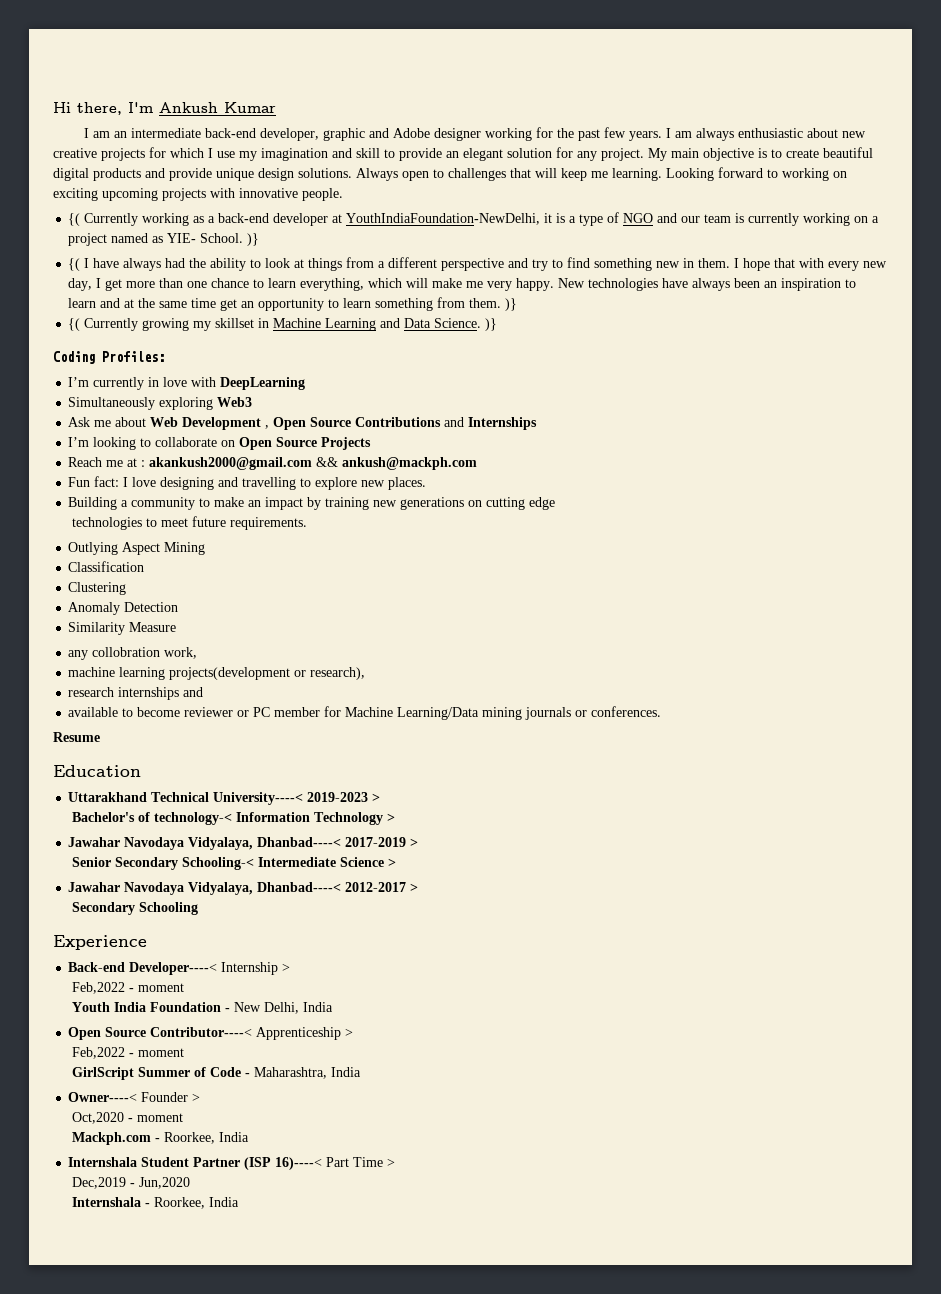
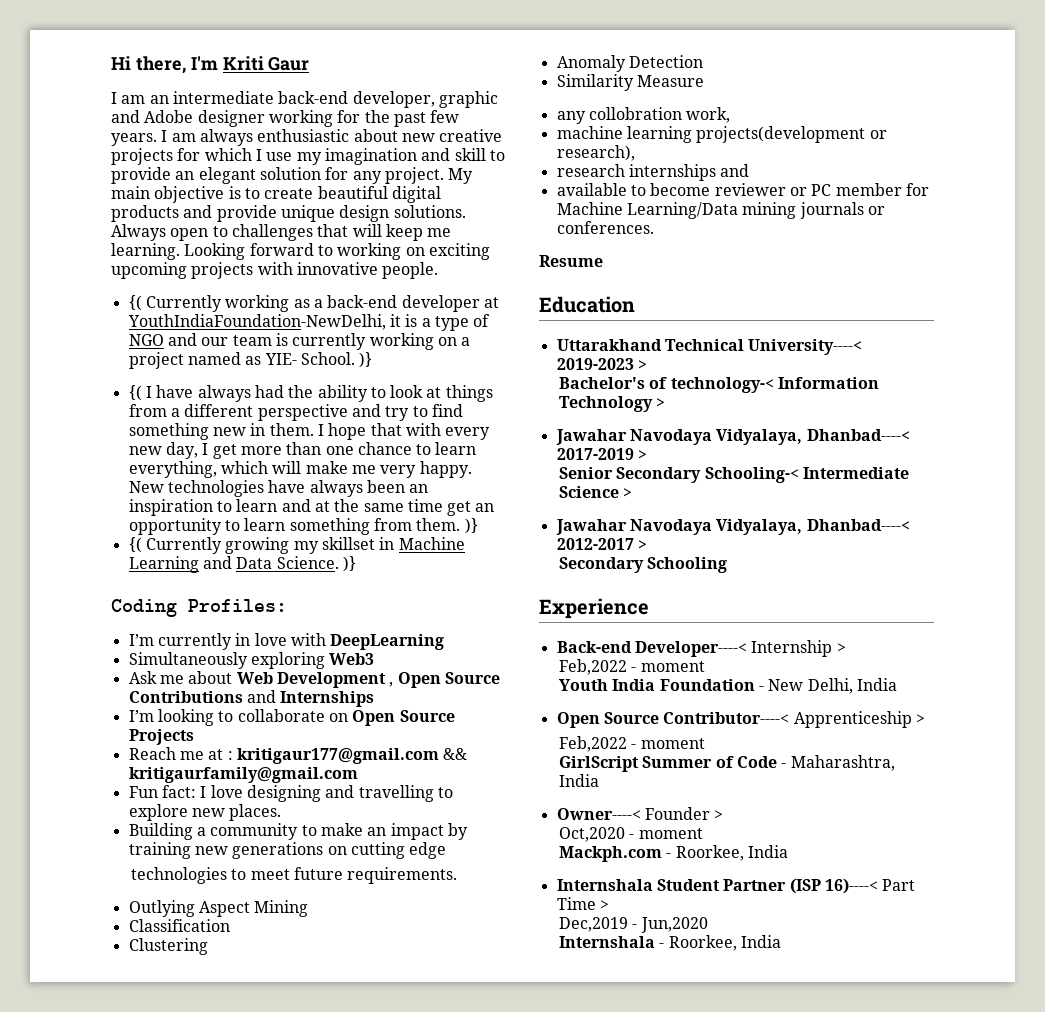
[159,102,276,113] Ankush Kumar -> [222,56,310,71] Kriti Gaur
[149,457,478,470] akankush2000@gmail.com && ankush@mackph.com -> [236,748,468,764] [128,767,358,783] kritigaur177@gmail.com && kritigaurfamily@gmail.com

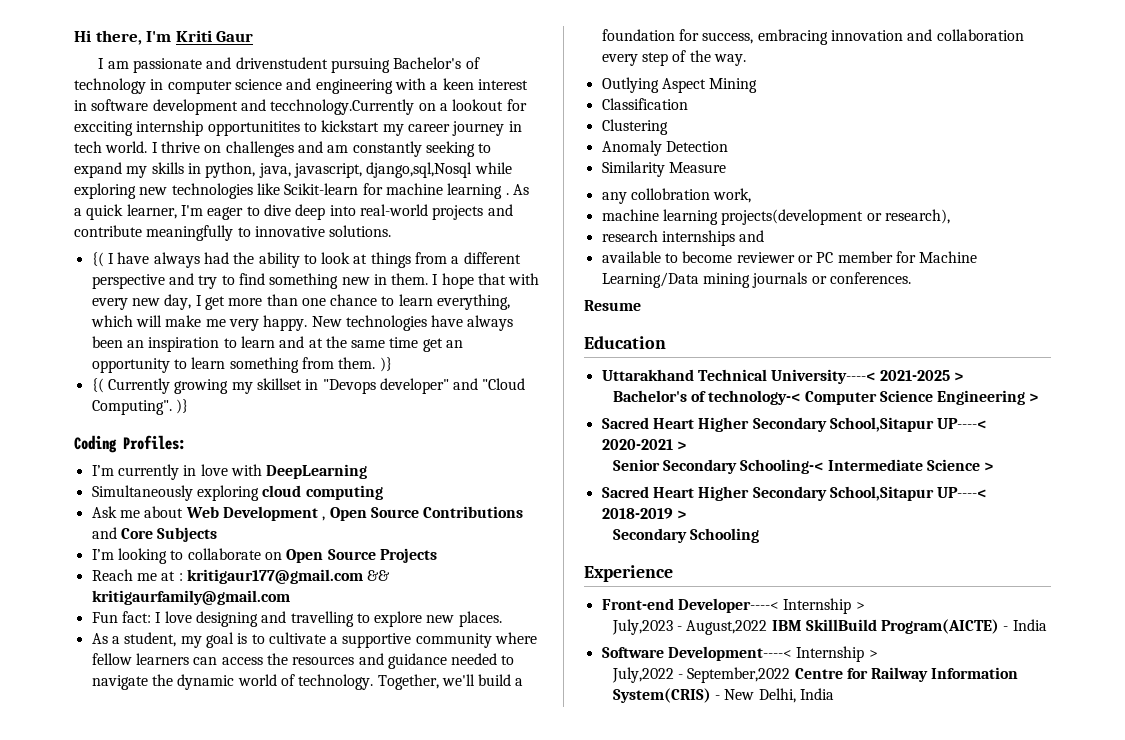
[149,91,498,108] [111,110,460,127] [111,129,503,146] [111,148,505,165] [111,167,474,184] [111,186,441,203] [111,205,466,222] [111,224,452,241] [111,243,490,260] [111,262,439,279] [128,295,499,312] [127,314,491,331] [128,333,471,350] [128,352,373,369] an intermediate back-end developer, graphic and Adobe designer working for the past few years. I am always enthusiastic about new creative projects for which I use my imagination and skill to provide an elegant solution for any project. My main objective is to create beautiful digital products and provide unique design solutions. Always open to challenges that will keep me learning. Looking forward to working on exciting upcoming projects with innovative people. // {( Currently working as a back-end developer at YouthIndiaFoundation-NewDelhi, it is a type of NGO and our team is currently working on a project named as YIE- School. )} -> [133,57,480,73] [74,78,528,94] [74,99,527,115] [74,120,522,136] [74,141,492,157] [74,162,512,178] [74,183,529,199] [74,204,513,220] [74,225,392,241] passionate and drivenstudent pursuing Bachelor's of technology in computer science and engineering with a keen interest in software development and tecchnology.Currently on a lookout for excciting internship opportunitites to kickstart my career journey in tech world. I thrive on challenges and am constantly seeking to expand my skills in python, java, javascript, django,sql,Nosql while exploring new technologies like Scikit-learn for machine learning . As a quick learner, I'm eager to dive deep into real-world projects and contribute meaningfully to innovative solutions.
[398,537,465,550] [128,556,339,573] Machine Learning and Data Science. -> [322,378,526,394] [91,400,172,415] "Devops developer" and "Cloud Computing".
[329,653,375,665] Web3 -> [262,485,383,500] cloud computing
[280,691,375,707] Internships -> [120,527,218,542] Core Subjects
[128,823,468,840] [128,842,447,859] [131,867,458,884] Building a community to make an impact by training new generations on cutting edge // technologies to meet future requirements. -> [91,632,538,648] [91,653,515,669] [91,674,524,690] [601,29,1024,45] [601,50,746,66] As a student, my goal is to cultivate a supportive community where fellow learners can access the resources and guidance needed to navigate the dynamic world of technology. Together, we'll build a foundation for success, embracing innovation and collaboration every step of the way.
[556,358,634,370] 2019-2023 -> [879,370,950,381] 2021-2025
[777,377,879,389] [559,396,666,412] [555,429,910,445] [556,448,634,460] Information Technology > // Jawahar Navodaya Vidyalaya, Dhanbad----< 2017-2019 -> [804,390,1039,405] [601,417,987,432] [601,439,673,450] Computer Science Engineering > // Sacred Heart Higher Secondary School,Sitapur UP----< 2020-2021
[555,519,910,535] [556,538,634,550] Jawahar Navodaya Vidyalaya, Dhanbad----< 2012-2017 -> [601,486,987,501] [601,508,673,519] Sacred Heart Higher Secondary School,Sitapur UP----< 2018-2019
[556,641,632,653] Back-end -> [601,598,674,610] Front-end
[559,659,705,675] [559,678,897,694] [556,711,925,728] [559,736,705,752] [559,755,895,772] [559,774,600,787] [556,807,724,820] [559,827,703,842] [559,845,788,862] [556,878,916,894] [556,897,609,910] [559,917,708,933] [559,935,737,951] Feb,2022 - moment // Youth India Foundation - New Delhi, India // Open Source Contributor----< Apprenticeship > // Feb,2022 - moment // GirlScript Summer of Code - Maharashtra, India // Owner----< Founder > // Oct,2020 - moment // Mackph.com - Roorkee, India // Internshala Student Partner (ISP 16)----< Part Time > // Dec,2019 - Jun,2020 // Internshala - Roorkee, -> [611,619,1047,635] [601,646,878,662] [611,667,1019,683] [612,688,796,703] July,2023 - August,2022 IBM SkillBuild Program(AICTE) - India // Software Development----< Internship > // July,2022 - September,2022 Centre for Railway Information System(CRIS) - New Delhi,

